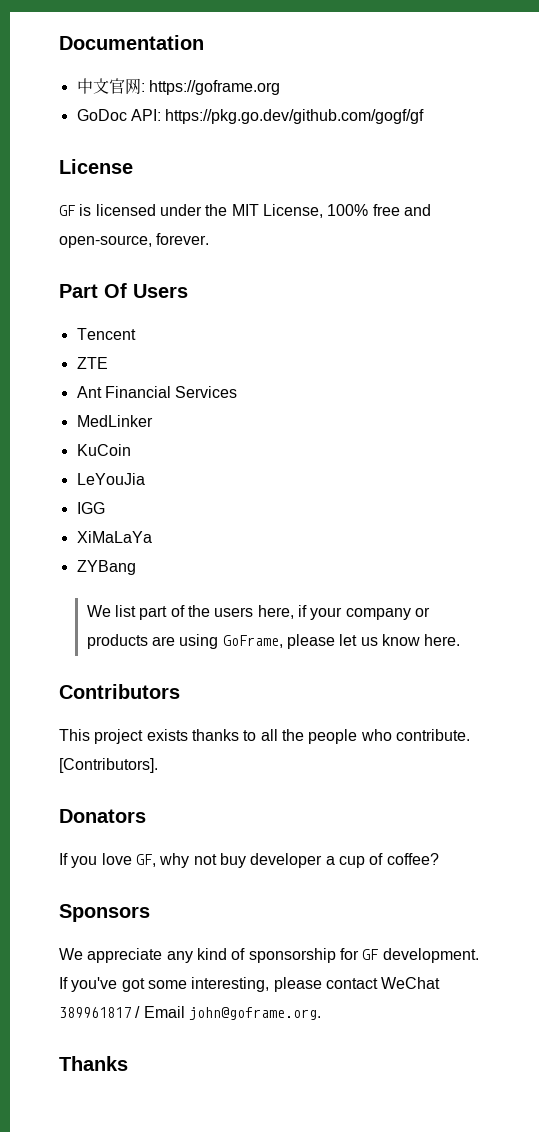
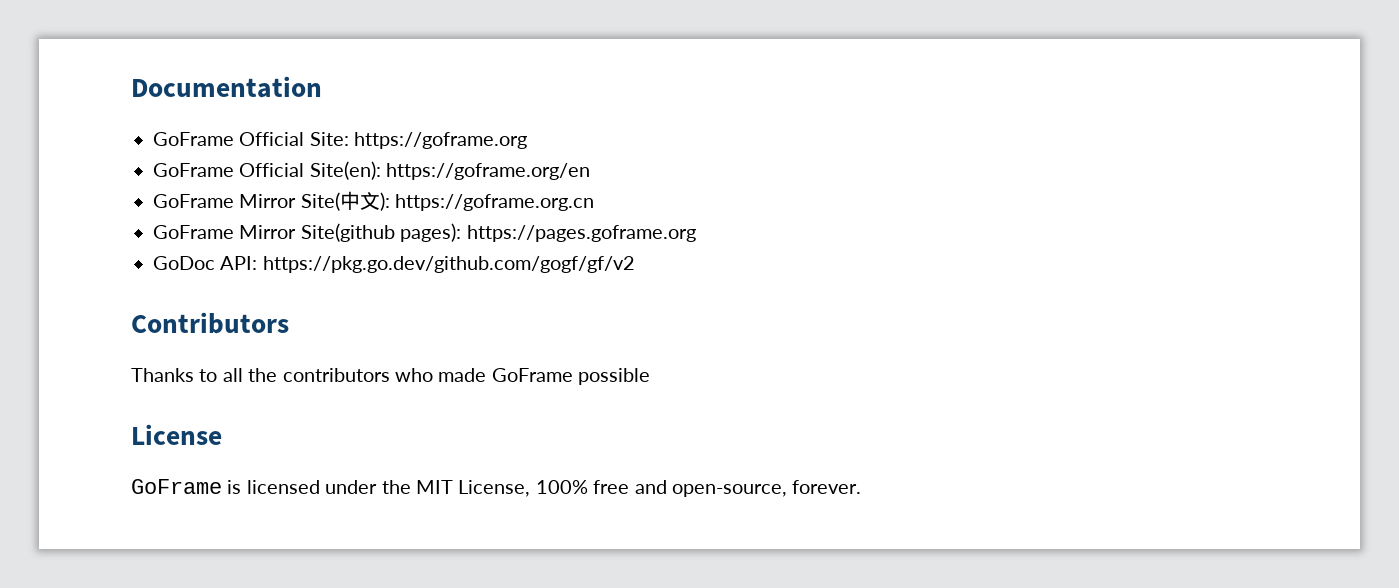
[76,78,280,95] [76,109,425,124] 中文官网: https://goframe.org // GoDoc API: https://pkg.go.dev/github.com/gogf/gf -> [153,132,528,149] [153,161,591,180] [153,191,595,211] [153,223,696,242] [153,256,635,273] [131,312,289,334] [131,368,651,385] GoFrame Official Site: https://goframe.org // GoFrame Official Site(en): https://goframe.org/en // GoFrame Mirror Site(中文): https://goframe.org.cn // GoFrame Mirror Site(github pages): https://pages.goframe.org // GoDoc API: https://pkg.go.dev/github.com/gogf/gf/v2 // Contributors // Thanks to all the contributors who made GoFrame possible
[59,205,75,216] GF -> [131,479,222,494] GoFrame
[59,283,188,298] [76,328,136,340] [76,357,108,369] [76,386,238,398] [76,415,153,427] [76,444,131,456] [76,473,145,485] [76,502,105,514] [76,531,152,543] [76,560,136,575] [86,605,430,620] [86,634,461,649] [59,684,180,699] [59,729,470,744] [59,758,158,773] [59,809,146,823] [59,853,439,868] [59,904,150,922] [59,948,479,963] [59,977,441,992] [59,1006,321,1020] [59,1056,128,1071] // Part Of Users // Tencent // ZTE // Ant Financial Services // MedLinker // KuCoin // LeYouJia // IGG // XiMaLaYa // ZYBang // We list part of the users here, if your company or products are using GoFrame, please let us know here. // Contributors // This project exists thanks to all the people who contribute. [Contributors]. // Donators // If you love GF, why not buy developer a cup of coffee? // Sponsors // We appreciate any kind of sponsorship for GF development. If you've got some interesting, please contact WeChat 389961817 / Email john@goframe.org. // Thanks -> (862, 487) none

